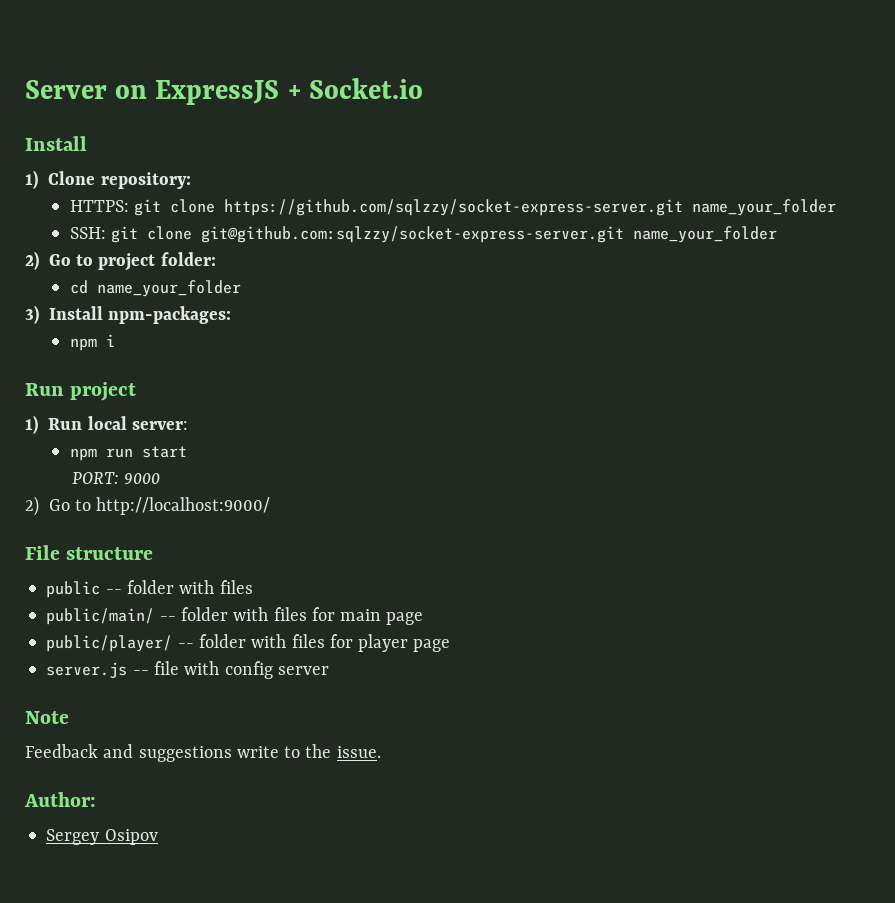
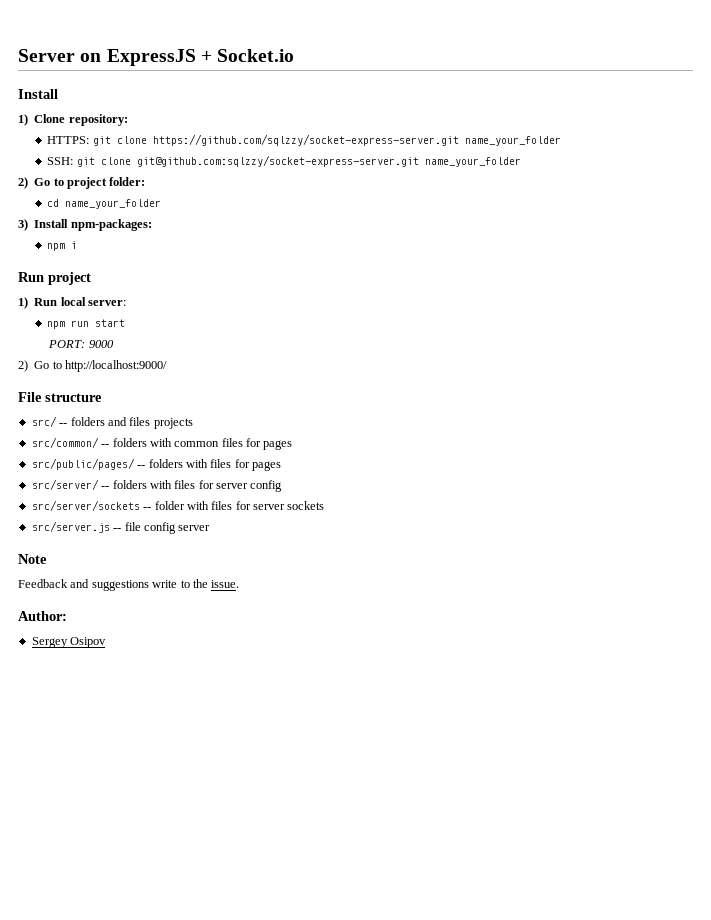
[46,580,253,598] [46,607,424,625] [46,634,451,652] [46,662,128,679] public -- folder with files // public/main/ -- folder with files for main page // public/player/ -- folder with files for player page // server.js -> [31,416,193,429] [31,437,293,450] [31,458,281,471] [31,479,283,492] [31,500,325,511] [31,521,110,533] src/ -- folders and files projects // src/common/ -- folders with common files for pages // src/public/pages/ -- folders with files for pages // src/server/ -- folders with files for server config // src/server/sockets -- folder with files for server sockets // src/server.js
[184,661,220,675] with -> (141, 526) none

